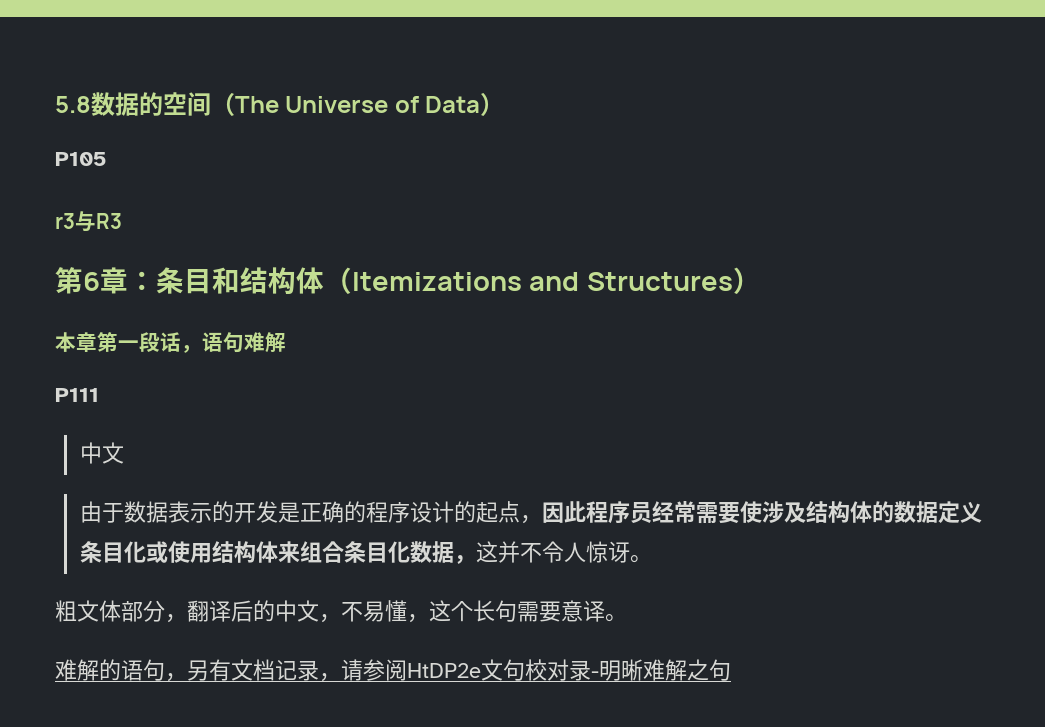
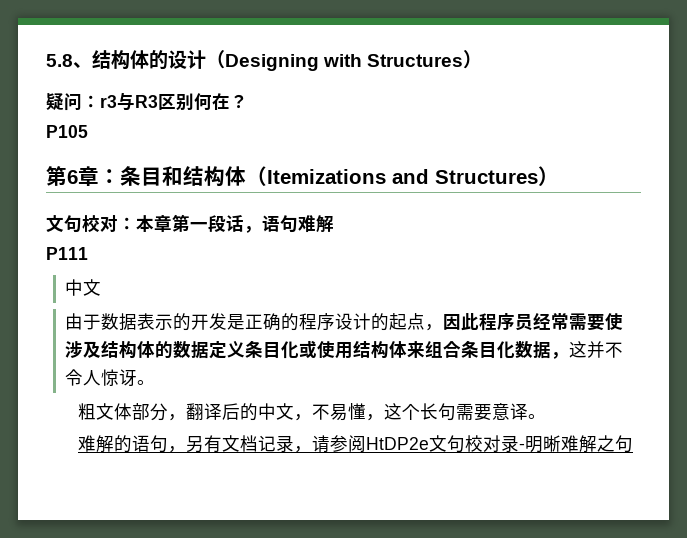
[91,92,505,116] [55,152,106,166] 数据的空间（The Universe of Data） // P105 // -> [73,50,483,71] [46,93,100,111] 、结构体的设计（Designing with Structures） // 疑问：
(122, 221) none -> [158,93,248,111] [46,125,88,138] 区别何在？ // P105
(761, 280) none -> [46,215,136,233] 文句校对：

